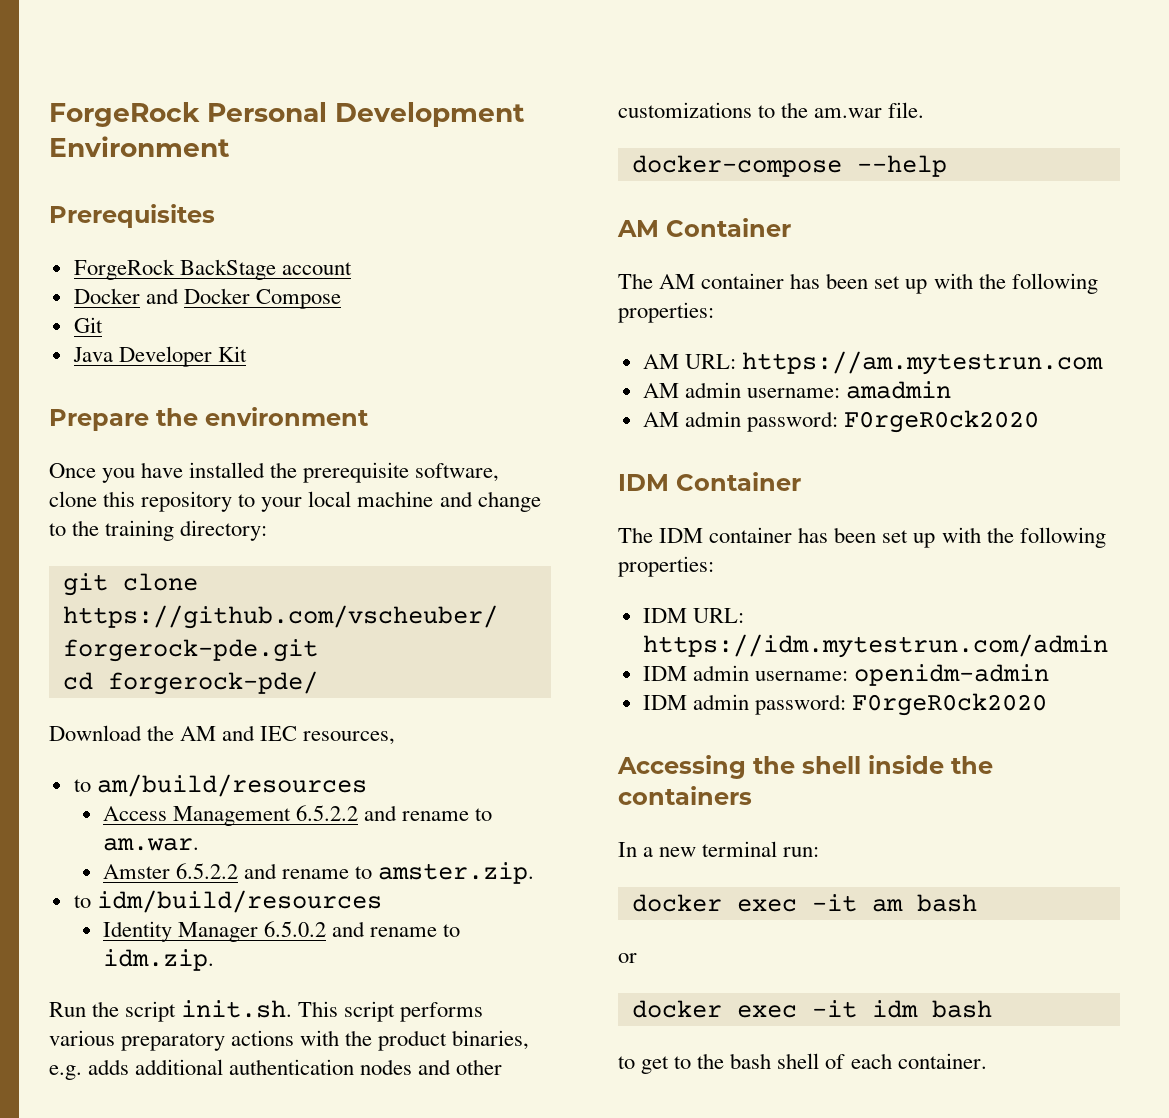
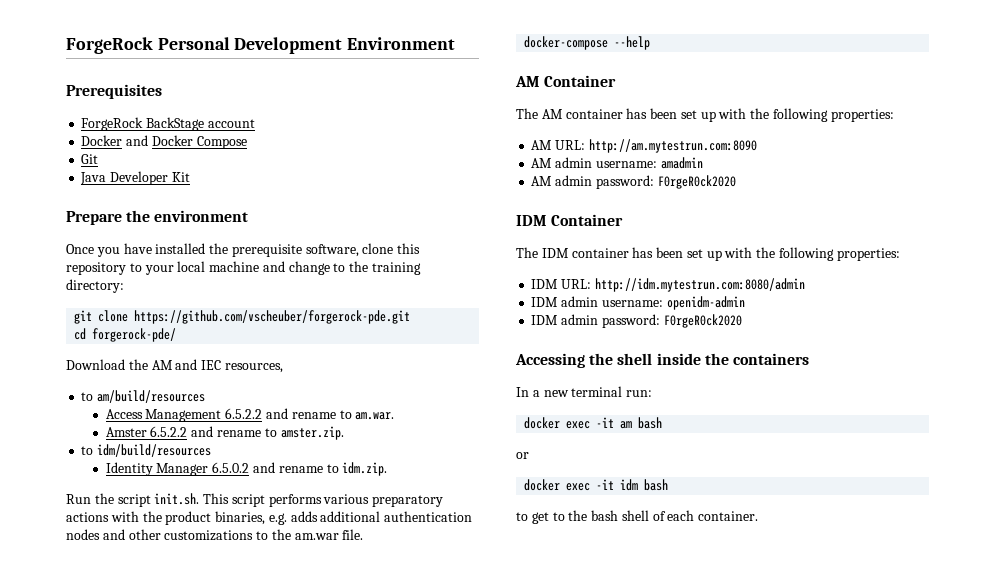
[741,351,1103,375] https://am.mytestrun.com -> [588,139,757,153] http://am.mytestrun.com:8090
[642,634,1108,658] https://idm.mytestrun.com/admin -> [594,278,805,292] http://idm.mytestrun.com:8080/admin

